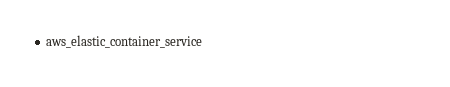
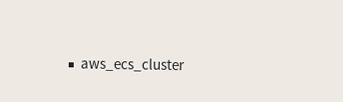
[46,35,203,48] aws_elastic_container_service -> [79,57,185,73] aws_ecs_cluster

